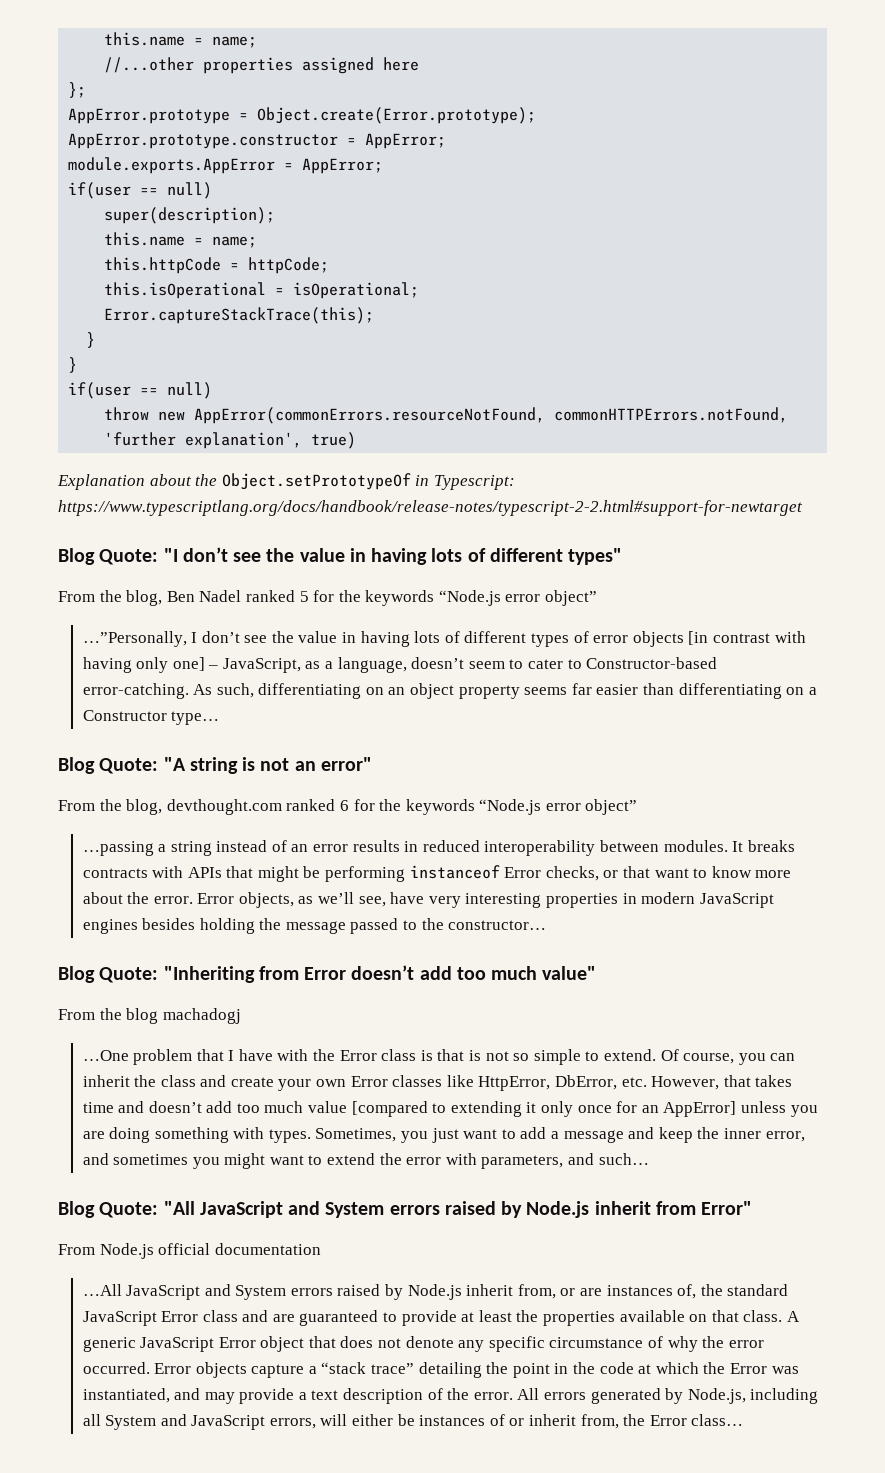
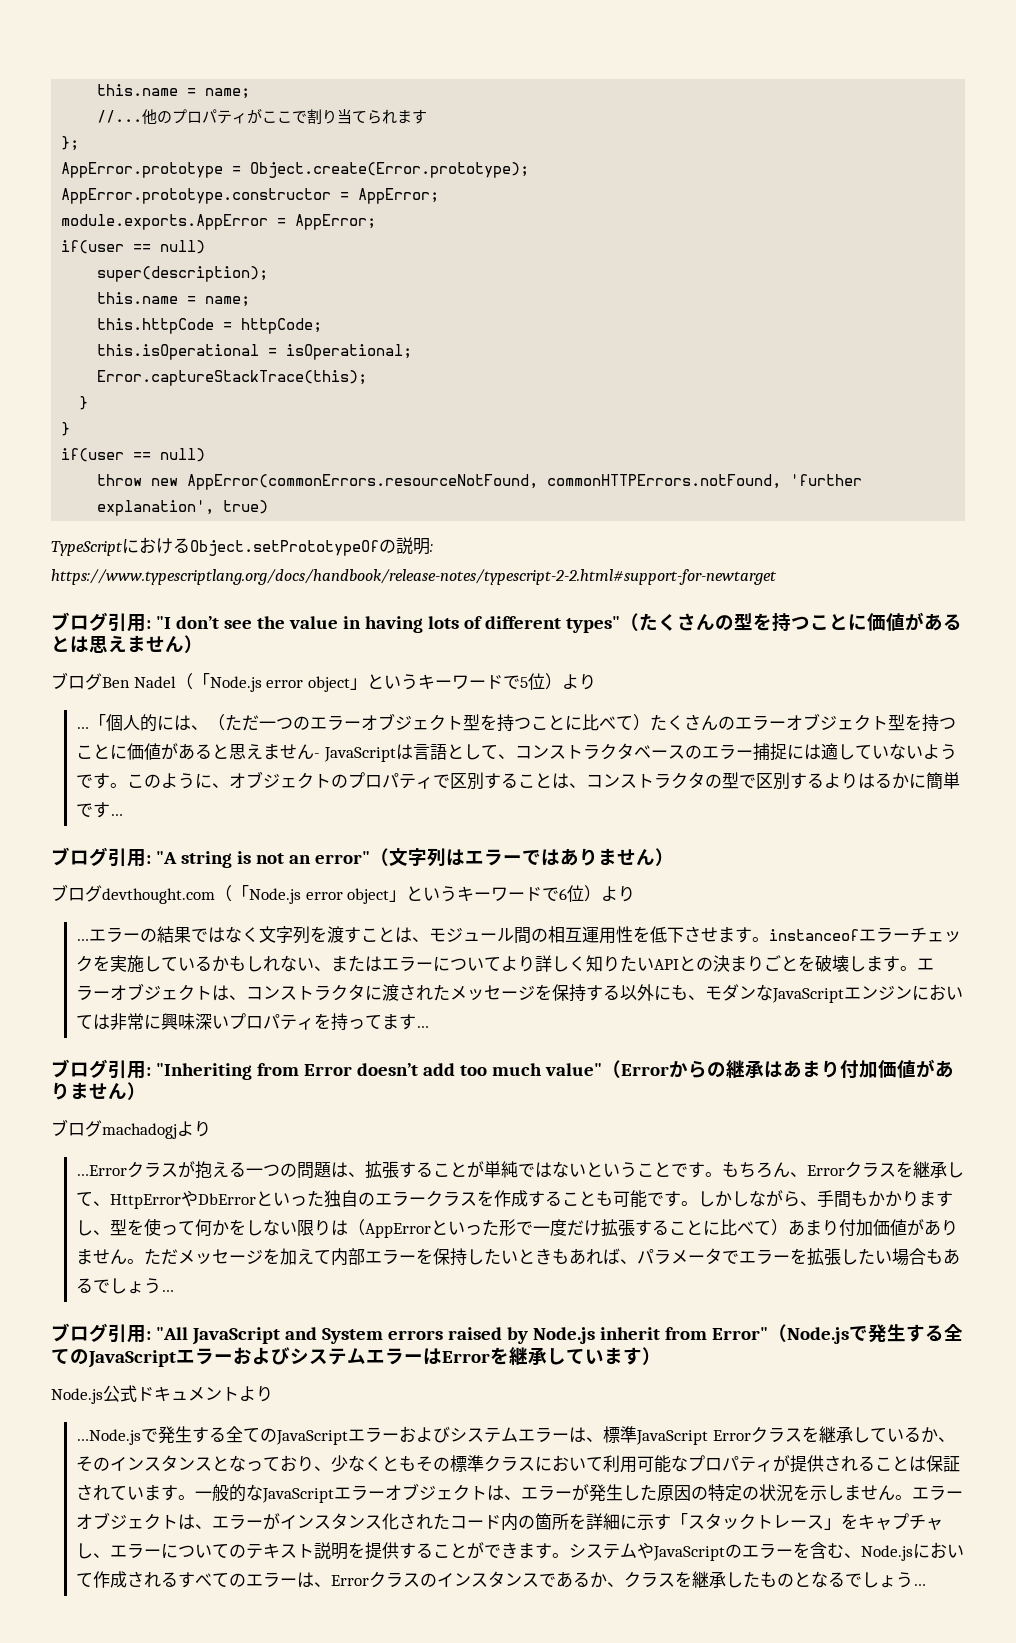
[104,32,258,48] [104,57,420,74] this.name = name; // //...other properties assigned here -> [97,84,251,99] [97,109,428,125] this.name = name; // //...他のプロパティがここで割り当てられます
[57,473,515,490] [58,500,803,516] [58,548,159,565] Explanation about the Object.setPrototypeOf in Typescript: https://www.typescriptlang.org/docs/handbook/release-notes/typescript-2-2.html#support-for-newtarget // Blog Quote: -> [51,537,433,556] [51,569,777,585] [51,612,151,632] TypeScriptにおけるObject.setPrototypeOfの説明: https://www.typescriptlang.org/docs/handbook/release-notes/typescript-2-2.html#support-for-newtarget // ブログ引用:
[58,590,598,606] [82,631,806,647] [82,657,718,673] [82,683,817,699] [82,710,220,725] [58,757,159,774] // From the blog, Ben Nadel ranked 5 for the keywords “Node.js error object” // …”Personally, I don’t see the value in having lots of different types of error objects [in contrast with having only one] – JavaScript, as a language, doesn’t seem to cater to Constructor-based error-catching. As such, differentiating on an object property seems far easier than differentiating on a Constructor type… // Blog Quote: -> [619,612,962,632] [51,635,203,653] [51,672,596,692] [76,713,957,732] [76,743,957,762] [76,771,961,790] [76,802,124,818] [51,847,151,867] （たくさんの型を持つことに価値があるとは思えません） // ブログBen Nadel（「Node.js error object」というキーワードで5位）より // …「個人的には、（ただ一つのエラーオブジェクト型を持つことに比べて）たくさんのエラーオブジェクト型を持つことに価値があると思えません- JavaScriptは言語として、コンストラクタベースのエラー捕捉には適していないようです。このように、オブジェクトのプロパティで区別することは、コンストラクタの型で区別するよりはるかに簡単です… // ブログ引用:
[58,799,638,815] [82,840,795,856] [82,865,792,882] [82,892,774,908] [82,918,547,934] [58,966,159,983] // From the blog, devthought.com ranked 6 for the keywords “Node.js error object” // …passing a string instead of an error results in reduced interoperability between modules. It breaks contracts with APIs that might be performing instanceof Error checks, or that want to know more about the error. Error objects, as we’ll see, have very interesting properties in modern JavaScript engines besides holding the message passed to the constructor… // Blog Quote: -> [369,848,674,867] [51,884,636,904] [76,926,962,944] [76,955,935,973] [76,983,964,1003] [76,1013,430,1031] [51,1059,151,1079] （文字列はエラーではありません） // ブログdevthought.com（「Node.js error object」というキーワードで6位）より // …エラーの結果ではなく文字列を渡すことは、モジュール間の相互運用性を低下させます。instanceofエラーチェックを実施しているかもしれない、またはエラーについてより詳しく知りたいAPIとの決まりごとを破壊します。エラーオブジェクトは、コンストラクタに渡されたメッセージを保持する以外にも、モダンなJavaScriptエンジンにおいては非常に興味深いプロパティを持ってます… // ブログ引用:
[58,1008,241,1024] [82,1049,796,1065] [82,1075,793,1091] [82,1101,818,1117] [82,1127,805,1143] [82,1153,649,1169] [58,1201,159,1218] // From the blog machadogj // …One problem that I have with the Error class is that is not so simple to extend. Of course, you can inherit the class and create your own Error classes like HttpError, DbError, etc. However, that takes time and doesn’t add too much value [compared to extending it only once for an AppError] unless you are doing something with types. Sometimes, you just want to add a message and keep the inner error, and sometimes you might want to extend the error with parameters, and such… // Blog Quote: -> [601,1059,954,1079] [51,1082,146,1100] [51,1119,211,1139] [76,1161,965,1179] [76,1190,954,1209] [76,1218,959,1238] [76,1248,961,1266] [76,1278,175,1294] [51,1323,151,1343] （Errorからの継承はあまり付加価値がありません） // ブログmachadogjより // …Errorクラスが抱える一つの問題は、拡張することが単純ではないということです。もちろん、Errorクラスを継承して、HttpErrorやDbErrorといった独自のエラークラスを作成することも可能です。しかしながら、手間もかかりますし、型を使って何かをしない限りは（AppErrorといった形で一度だけ拡張することに比べて）あまり付加価値がありません。ただメッセージを加えて内部エラーを保持したいときもあれば、パラメータでエラーを拡張したい場合もあるでしょう… // ブログ引用:
[58,1243,321,1259] [82,1284,789,1300] [82,1310,800,1326] [82,1336,764,1352] [82,1362,799,1378] [82,1388,819,1404] [82,1414,744,1430] // From Node.js official documentation // …All JavaScript and System errors raised by Node.js inherit from, or are instances of, the standard JavaScript Error class and are guaranteed to provide at least the properties available on that class. A generic JavaScript Error object that does not denote any specific circumstance of why the error occurred. Error objects capture a “stack trace” detailing the point in the code at which the Error was instantiated, and may provide a text description of the error. All errors generated by Node.js, including all System and JavaScript errors, will either be instances of or inherit from, the Error class… -> [767,1324,963,1344] [51,1347,661,1368] [51,1385,273,1404] [76,1426,955,1445] [76,1455,961,1473] [76,1483,964,1503] [76,1512,944,1531] [76,1542,965,1561] [76,1571,927,1588] （Node.jsで発生する全てのJavaScriptエラーおよびシステムエラーはErrorを継承しています） // Node.js公式ドキュメントより // …Node.jsで発生する全てのJavaScriptエラーおよびシステムエラーは、標準JavaScript Errorクラスを継承しているか、そのインスタンスとなっており、少なくともその標準クラスにおいて利用可能なプロパティが提供されることは保証されています。一般的なJavaScriptエラーオブジェクトは、エラーが発生した原因の特定の状況を示しません。エラーオブジェクトは、エラーがインスタンス化されたコード内の箇所を詳細に示す「スタックトレース」をキャプチャし、エラーについてのテキスト説明を提供することができます。システムやJavaScriptのエラーを含む、Node.jsにおいて作成されるすべてのエラーは、Errorクラスのインスタンスであるか、クラスを継承したものとなるでしょう…

